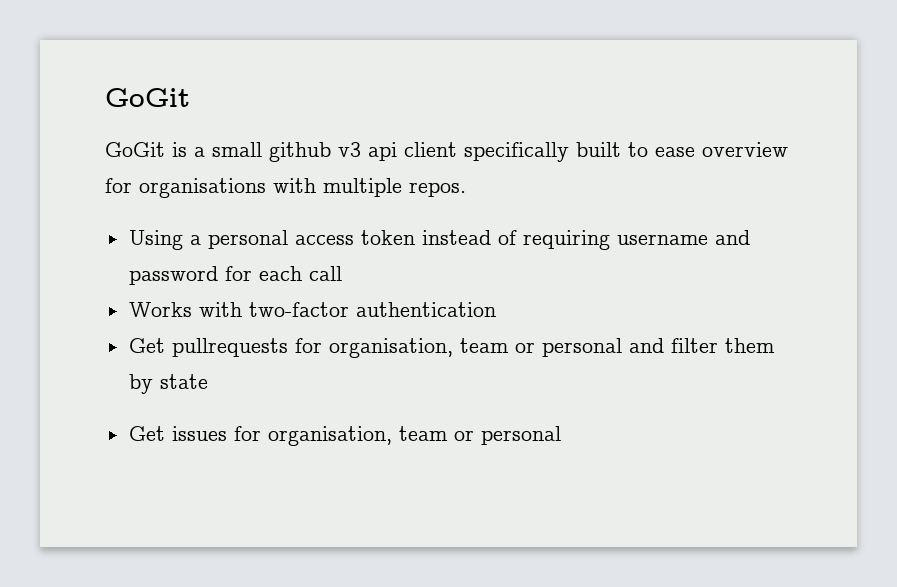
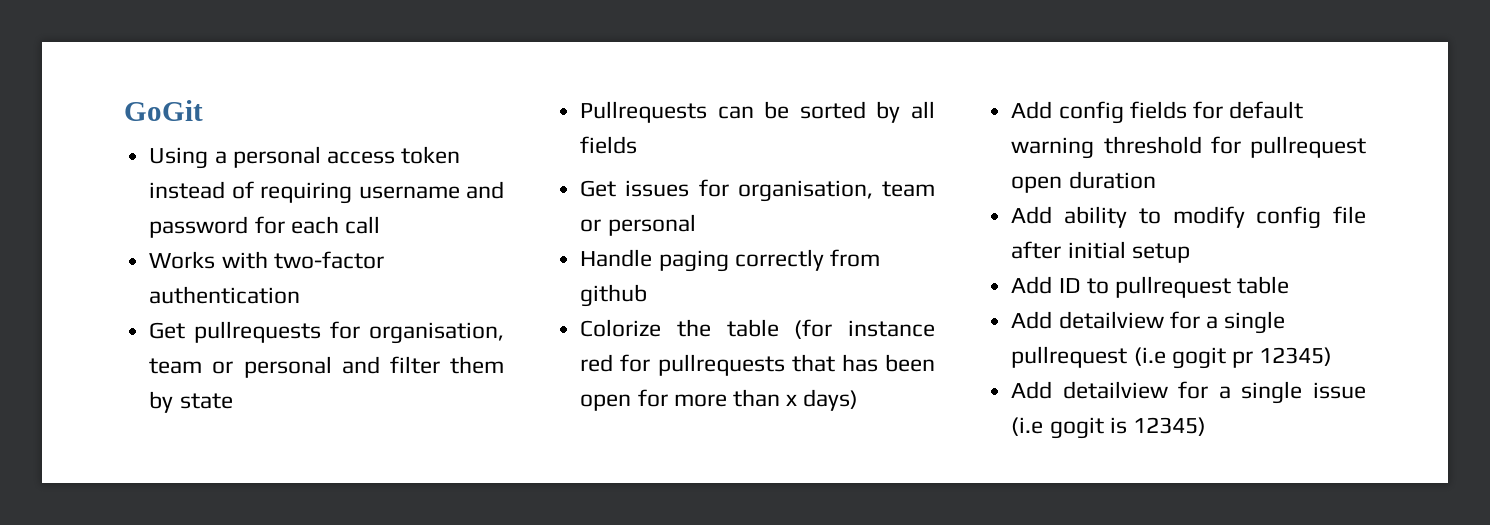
[105,88,190,107] [105,142,788,162] [105,178,466,198] GoGit // GoGit is a small github v3 api client specifically built to ease overview for organisations with multiple repos. -> [124,100,203,121] GoGit
(208, 381) none -> [580,101,935,123] [580,136,638,154] // Pullrequests can be sorted by all fields
(561, 435) none -> [580,249,880,272] [580,284,648,307] [580,319,935,339] [580,354,935,376] [580,389,859,411] [1011,101,1304,124] [1011,136,1366,159] [1011,171,1156,193] [1011,206,1366,229] [1011,241,1190,263] [1011,276,1290,298] [1011,311,1286,334] [1011,346,1333,369] [1011,381,1366,404] [1011,417,1206,439] // Handle paging correctly from github // Colorize the table (for instance red for pullrequests that has been open for more than x days) // Add config fields for default warning threshold for pullrequest open duration // Add ability to modify config file after initial setup // Add ID to pullrequest table // Add detailview for a single pullrequest (i.e gogit pr 12345) // Add detailview for a single issue (i.e gogit is 12345)

